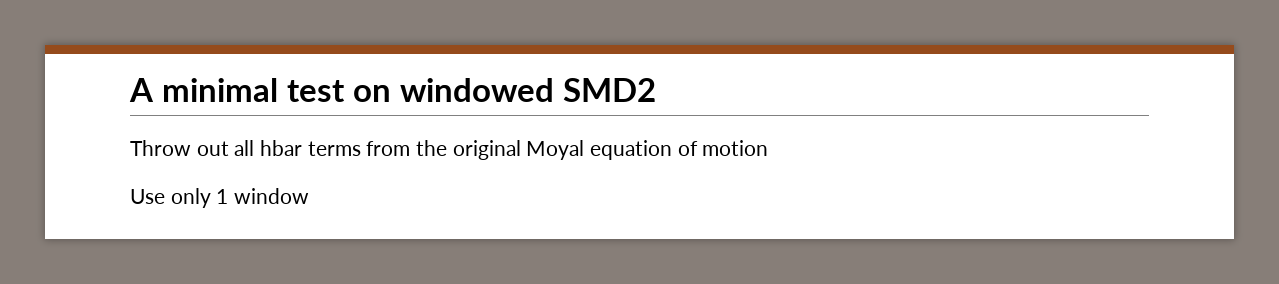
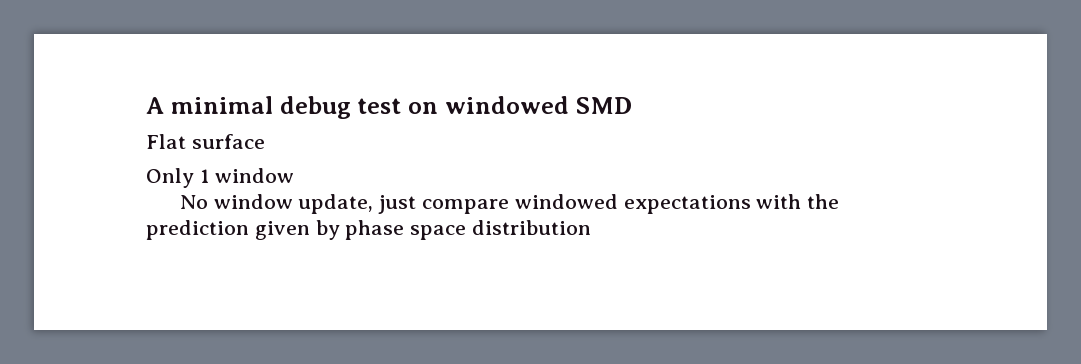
(278, 90) none -> [279,96,351,119] debug
[562,78,656,102] [130,140,769,160] [130,188,310,208] SMD2 // Throw out all hbar terms from the original Moyal equation of motion // Use only 1 window -> [575,97,632,114] [146,134,265,149] [146,168,294,188] [179,194,840,214] [146,220,592,240] SMD // Flat surface // Only 1 window // No window update, just compare windowed expectations with the prediction given by phase space distribution

